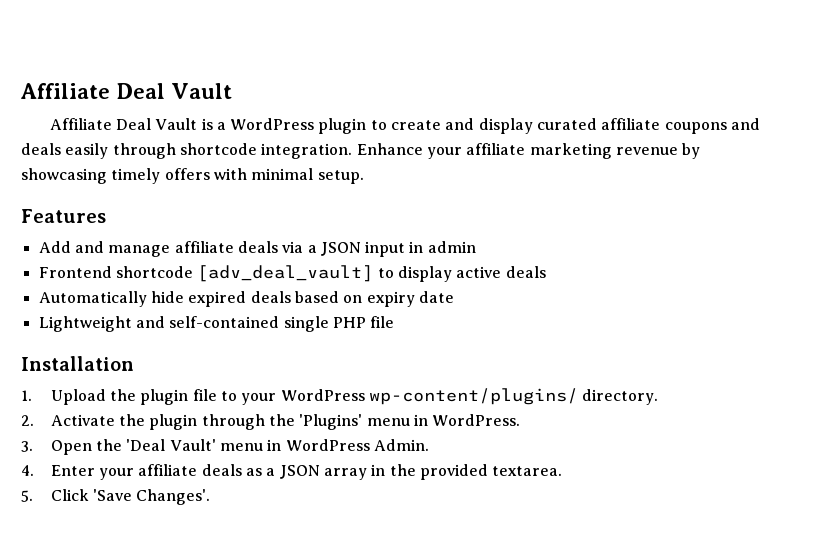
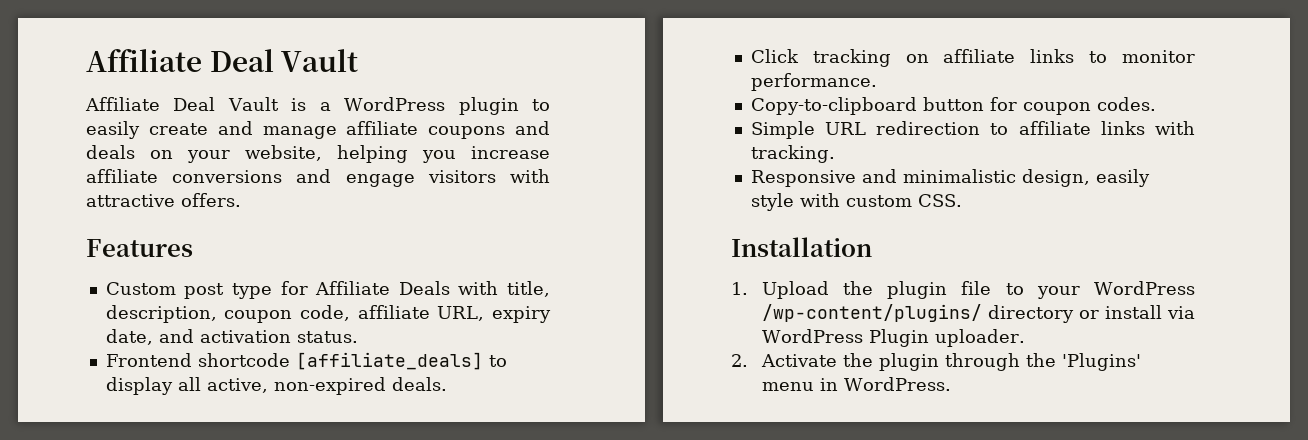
(387, 125) none -> [86,121,140,139] easily
[478,118,598,134] display curated -> [262,126,337,139] manage
[65,143,701,159] [21,168,364,184] [21,209,106,223] [38,241,476,257] easily through shortcode integration. Enhance your affiliate marketing revenue by showcasing timely offers with minimal setup. // Features // Add and manage affiliate deals via a JSON input in admin -> [150,145,550,163] [86,169,550,187] [86,193,241,207] [86,239,193,257] [105,281,550,299] [105,305,551,323] [105,329,358,345] on your website, helping you increase affiliate conversions and engage visitors with attractive offers. // Features // Custom post type for Affiliate Deals with title, description, coupon code, affiliate URL, expiry date, and activation status.
[197,265,374,282] [adv_deal_vault] -> [295,352,483,370] [affiliate_deals]
[456,266,546,278] [38,291,454,307] [38,316,395,332] active deals // Automatically hide expired deals based on expiry date // Lightweight and self-contained single PHP file -> [177,377,447,395] [750,49,1195,67] [750,73,877,91] [750,97,1156,115] [750,121,1195,139] [750,145,835,163] [750,169,1150,187] [750,193,962,211] all active, non-expired deals. // Click tracking on affiliate links to monitor performance. // Copy-to-clipboard button for coupon codes. // Simple URL redirection to affiliate links with tracking. // Responsive and minimalistic design, easily style with custom CSS.
[368,388,659,405] wp-content/plugins/ directory. -> [761,304,1195,323] [761,329,1025,347] /wp-content/plugins/ directory or install via WordPress Plugin uploader.
[21,439,429,455] [21,464,563,480] [21,489,211,505] // 3. Open the 'Deal Vault' menu in WordPress Admin. // 4. Enter your affiliate deals as a JSON array in the provided textarea. // 5. Click 'Save Changes'. -> (951, 384) none

